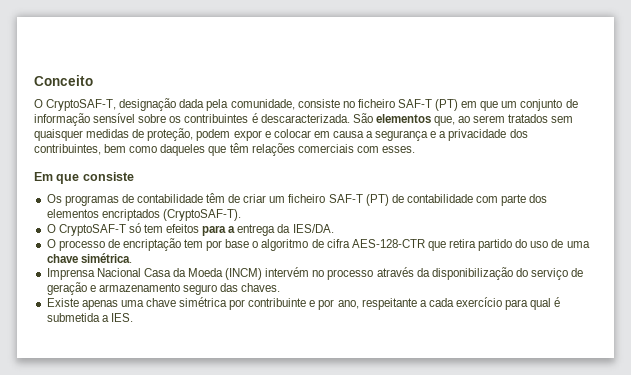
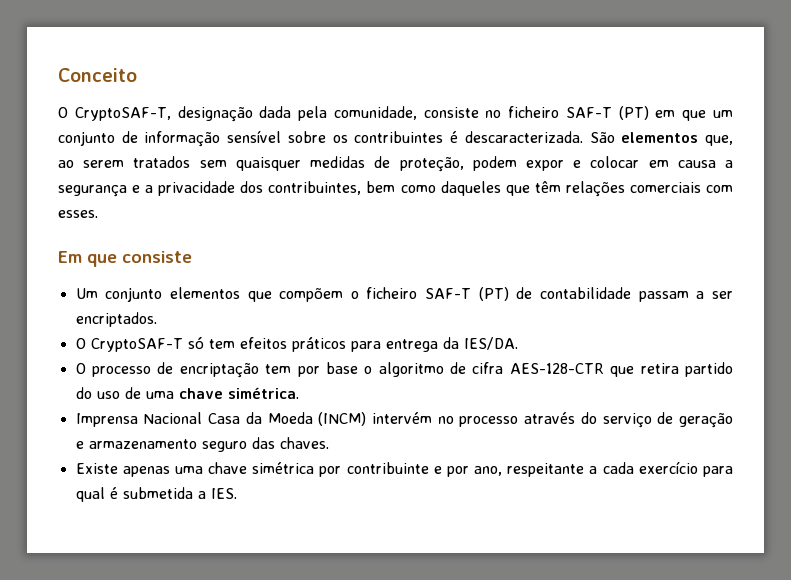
[46,193,286,206] Os programas de contabilidade têm de criar um -> [75,287,359,302] Um conjunto elementos que compõem o
[476,194,548,206] [46,209,241,221] com parte dos elementos encriptados (CryptoSAF-T). -> [638,291,733,302] [75,312,157,327] passam a ser encriptados.
[202,225,236,236] para a -> [291,337,381,352] práticos para
[416,267,513,280] da disponibilização -> (576, 418) none

